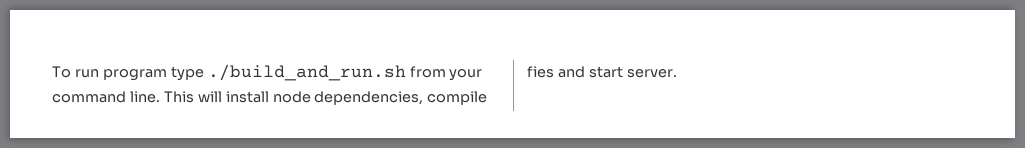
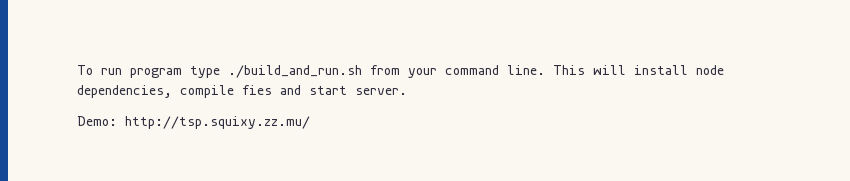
(677, 73) none -> [77,116,310,129] // Demo: http://tsp.squixy.zz.mu/

